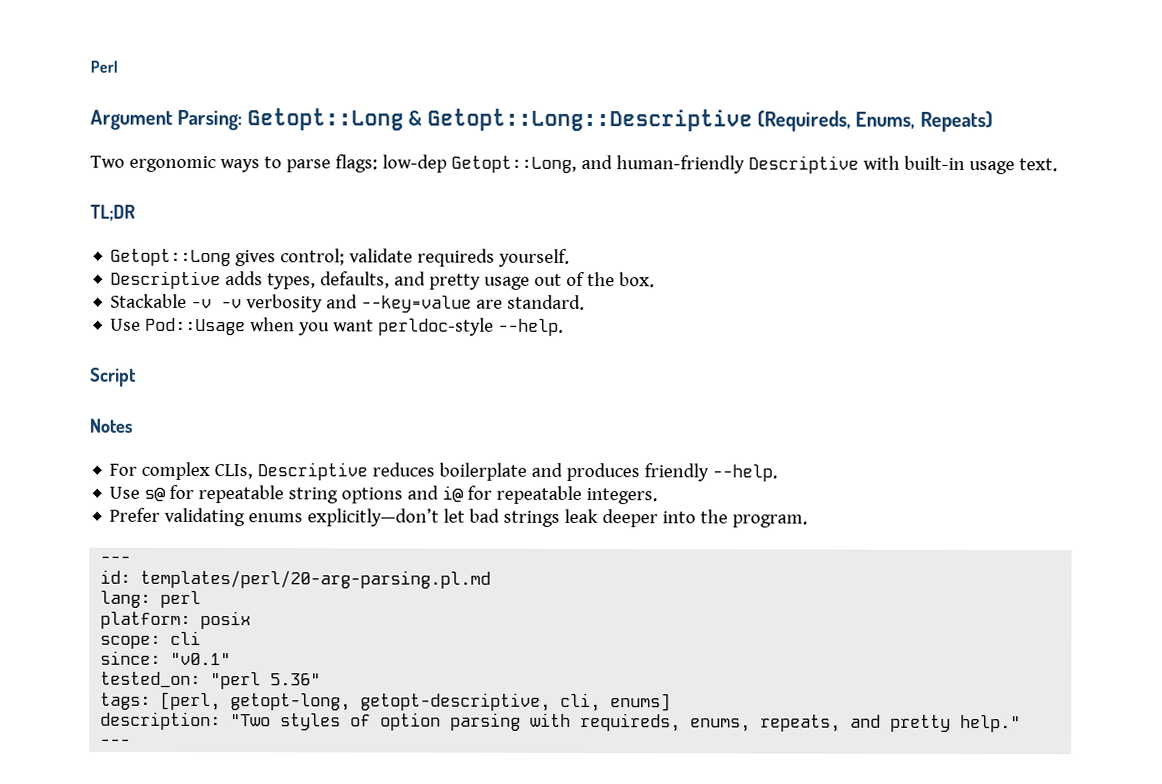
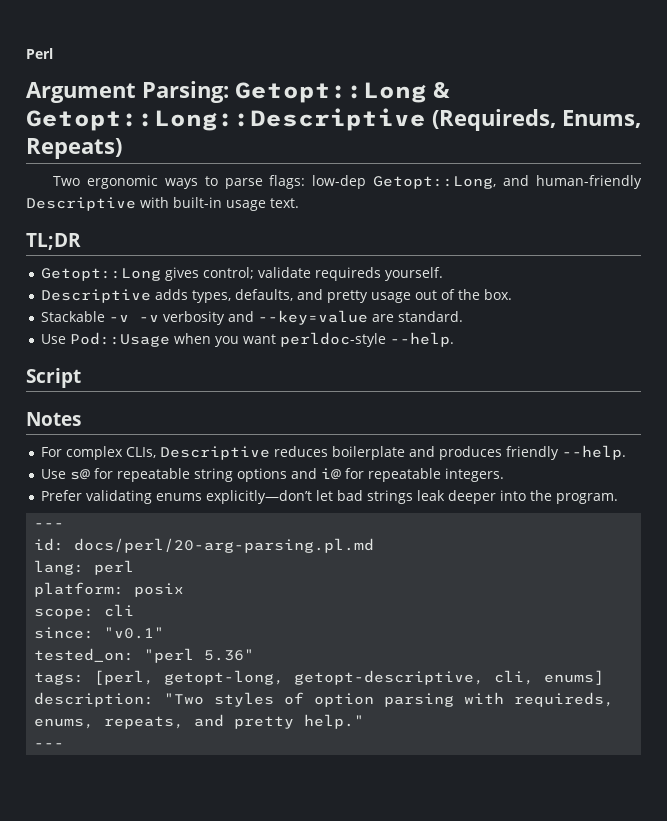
[140,569,492,589] templates/perl/20-arg-parsing.pl.md -> [74,538,375,553] docs/perl/20-arg-parsing.pl.md

